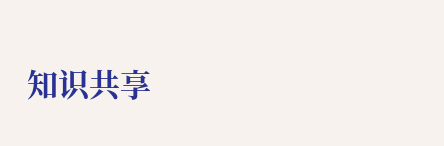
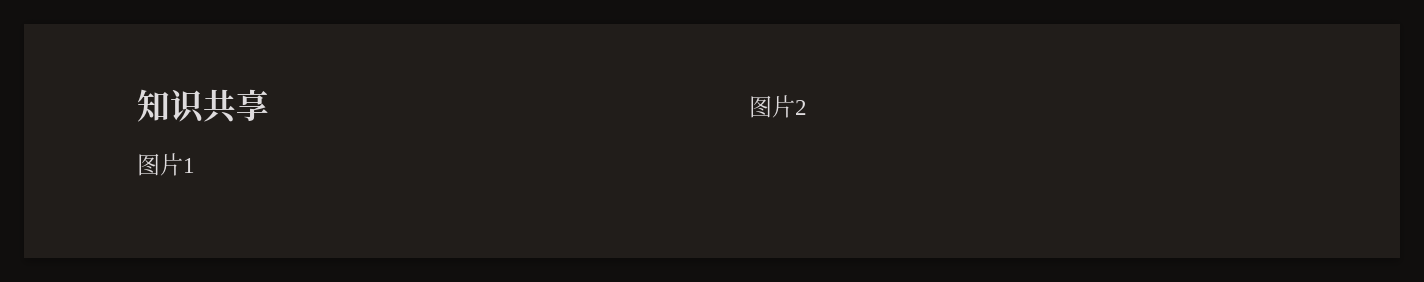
(151, 84) none -> [137,153,195,176] [749,95,807,118] // 图片1 // 图片2

